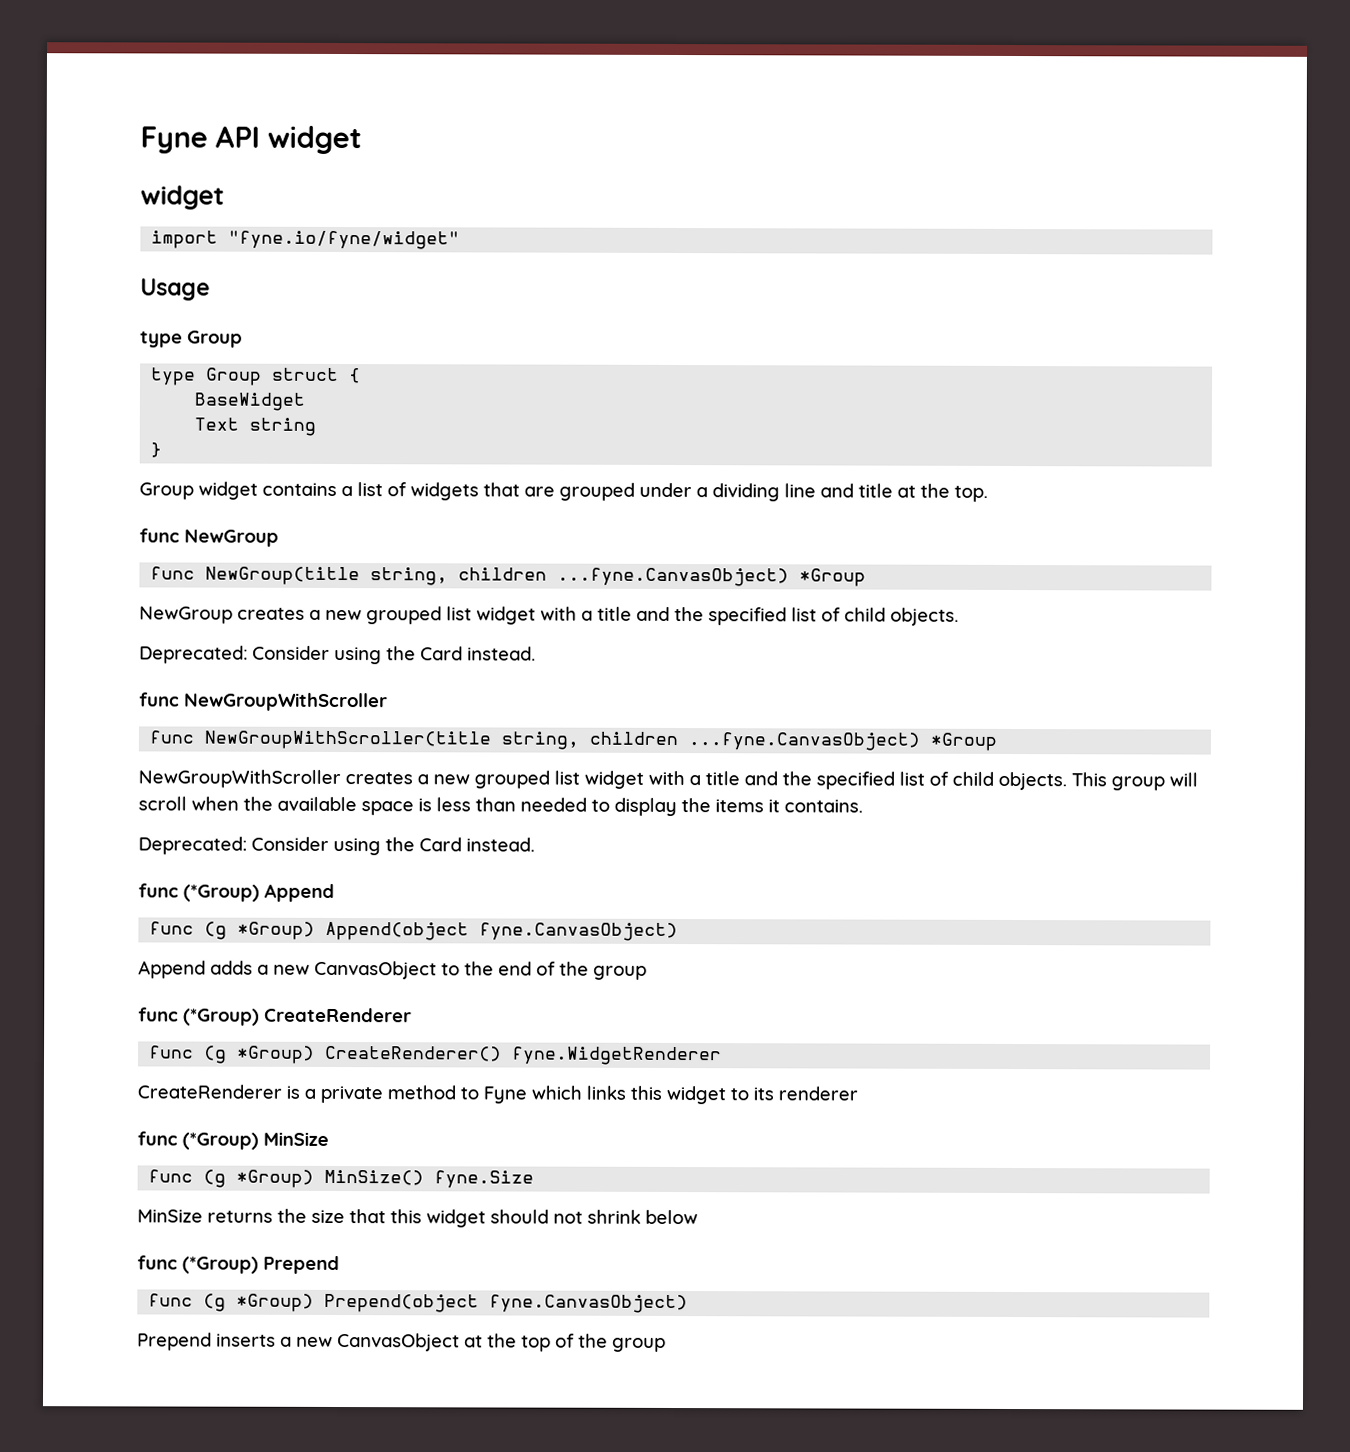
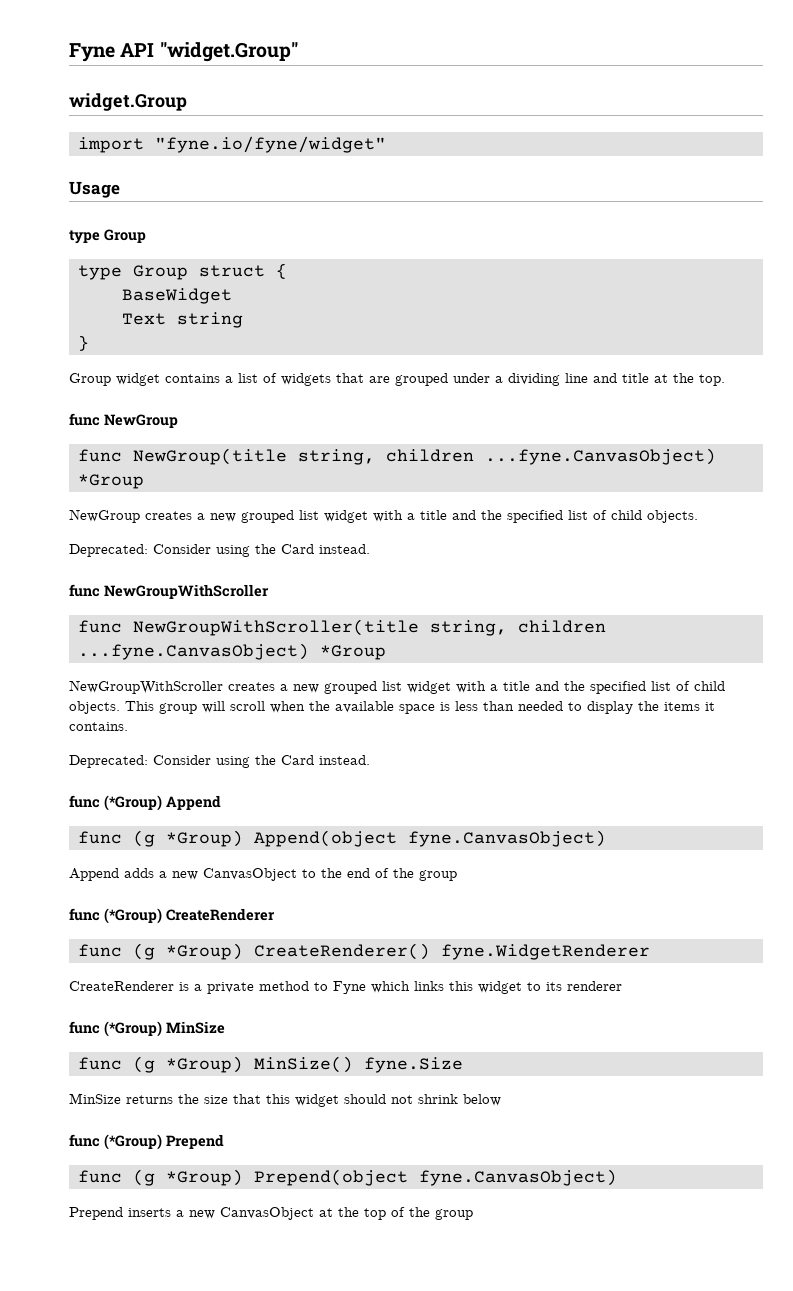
[267,125,362,155] [140,185,225,210] widget // widget -> [159,42,298,62] [69,93,187,111] "widget.Group" // widget.Group

